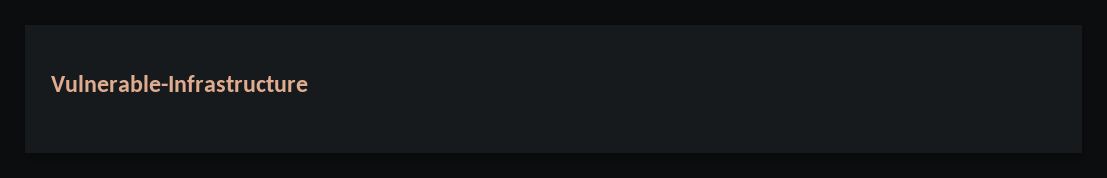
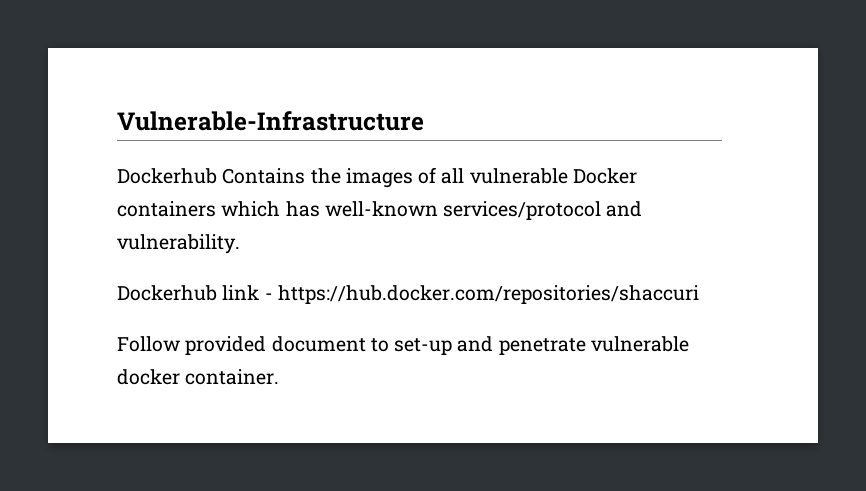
(308, 83) none -> [117,167,637,188] [117,201,643,220] [117,234,240,254] [117,285,699,304] [117,336,689,355] [117,369,280,385] // Dockerhub Contains the images of all vulnerable Docker containers which has well-known services/protocol and vulnerability. // Dockerhub link - https://hub.docker.com/repositories/shaccuri // Follow provided document to set-up and penetrate vulnerable docker container.

